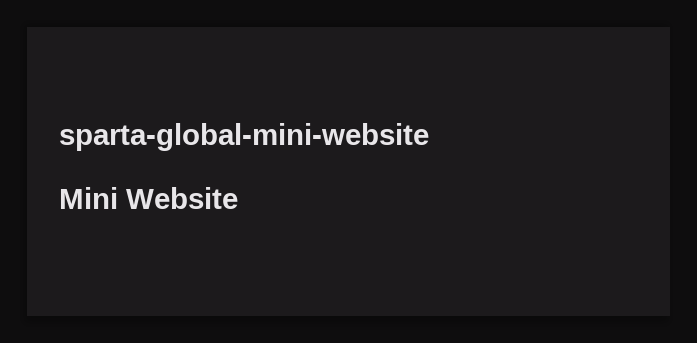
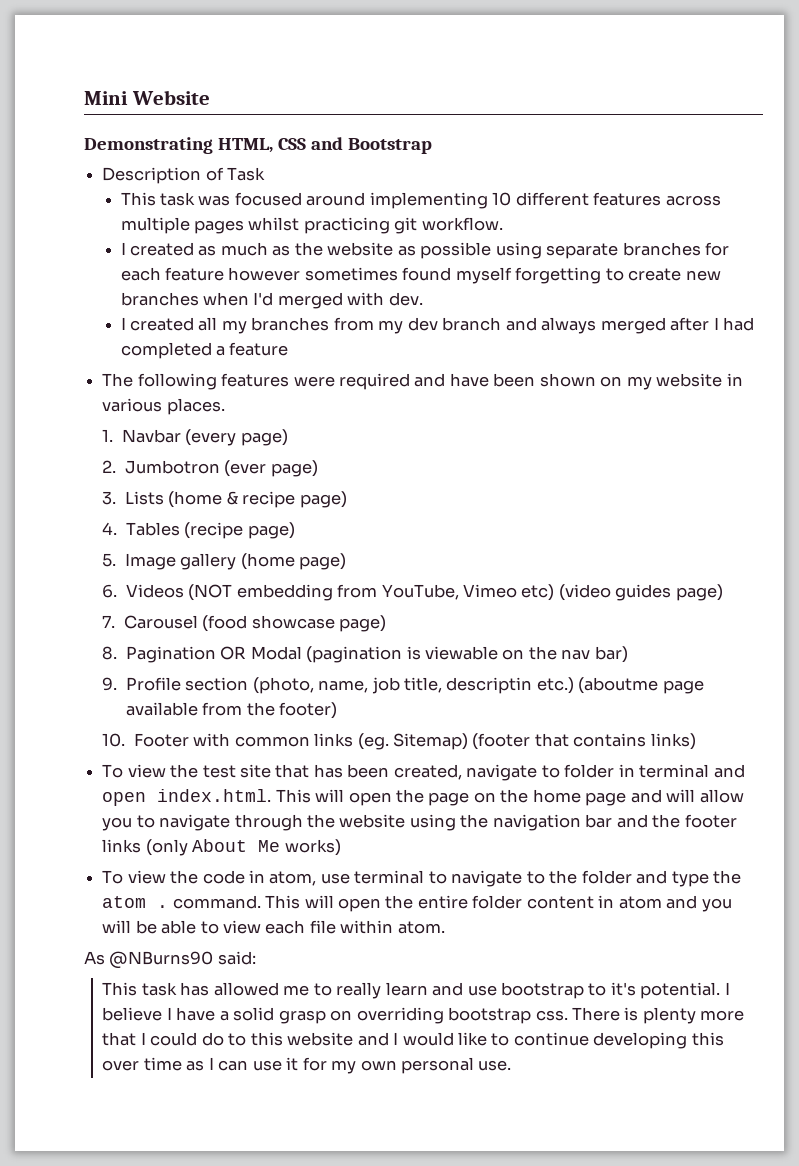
[59,123,429,151] sparta-global-mini-website // -> (84, 98) none
(238, 198) none -> [84,137,432,154] [102,167,266,184] [120,192,721,209] [120,217,503,234] [120,242,730,259] [120,267,721,284] [120,292,423,309] [120,317,754,334] [120,342,289,359] [102,373,743,390] [102,398,225,415] [102,429,288,446] [102,460,318,477] [102,491,347,508] [102,522,295,539] [102,553,347,570] [102,584,723,601] [102,615,387,632] [102,646,628,663] [102,677,704,694] [125,702,338,719] [102,733,696,750] [102,764,745,781] [102,789,744,806] [102,814,737,831] [102,839,341,856] [102,870,741,887] [102,895,732,912] [102,920,445,934] [84,951,256,969] [102,982,730,999] [102,1007,745,1024] [102,1032,724,1049] [102,1057,512,1074] // Demonstrating HTML, CSS and Bootstrap // Description of Task // This task was focused around implementing 10 different features across multiple pages whilst practicing git workflow. // I created as much as the website as possible using separate branches for each feature however sometimes found myself forgetting to create new branches when I'd merged with dev. // I created all my branches from my dev branch and always merged after I had completed a feature // The following features were required and have been shown on my website in various places. // 1. Navbar (every page) // 2. Jumbotron (ever page) // 3. Lists (home & recipe page) // 4. Tables (recipe page) // 5. Image gallery (home page) // 6. Videos (NOT embedding from YouTube, Vimeo etc) (video guides page) // 7. Carousel (food showcase page) // 8. Pagination OR Modal (pagination is viewable on the nav bar) // 9. Profile section (photo, name, job title, descriptin etc.) (aboutme page available from the footer) // 10. Footer with common links (eg. Sitemap) (footer that contains links) // To view the test site that has been created, navigate to folder in terminal and open index.html. This will open the page on the home page and will allow you to navigate through the website using the navigation bar and the footer links (only About Me works) // To view the code in atom, use terminal to navigate to the folder and type the atom . command. This will open the entire folder content in atom and you will be able to view each file within atom. // As @NBurns90 said: // This task has allowed me to really learn and use bootstrap to it's potential. I believe I have a solid grasp on overriding bootstrap css. There is plenty more that I could do to this website and I would like to continue developing this over time as I can use it for my own personal use.

